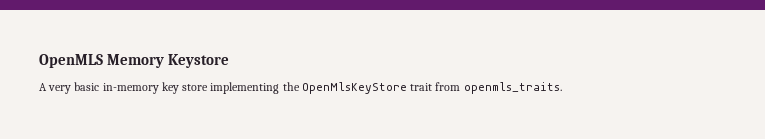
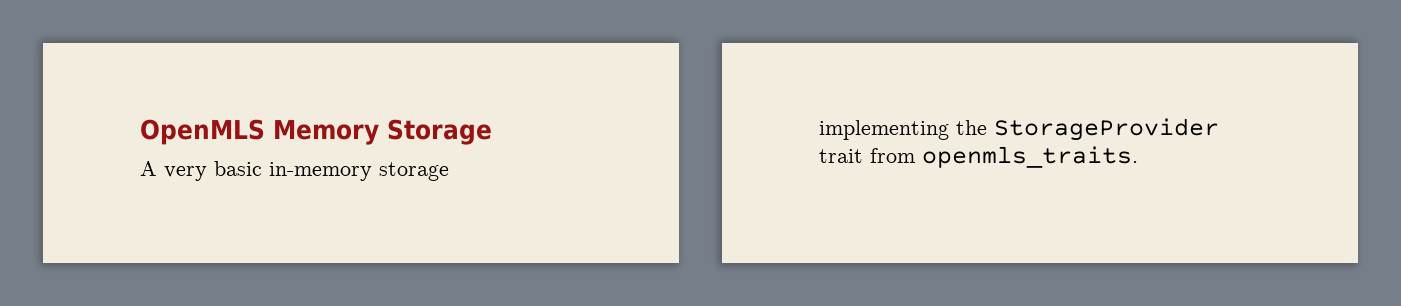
[168,54,230,68] Keystore -> [387,119,492,145] Storage
[161,82,209,94] key store -> [379,162,449,181] storage
[301,82,407,94] OpenMlsKeyStore -> [994,118,1219,141] StorageProvider

